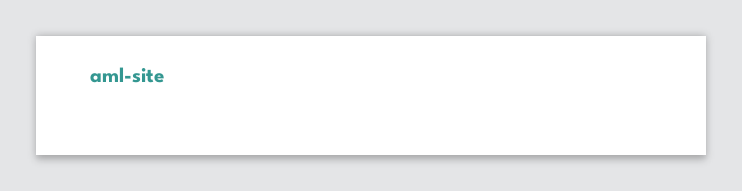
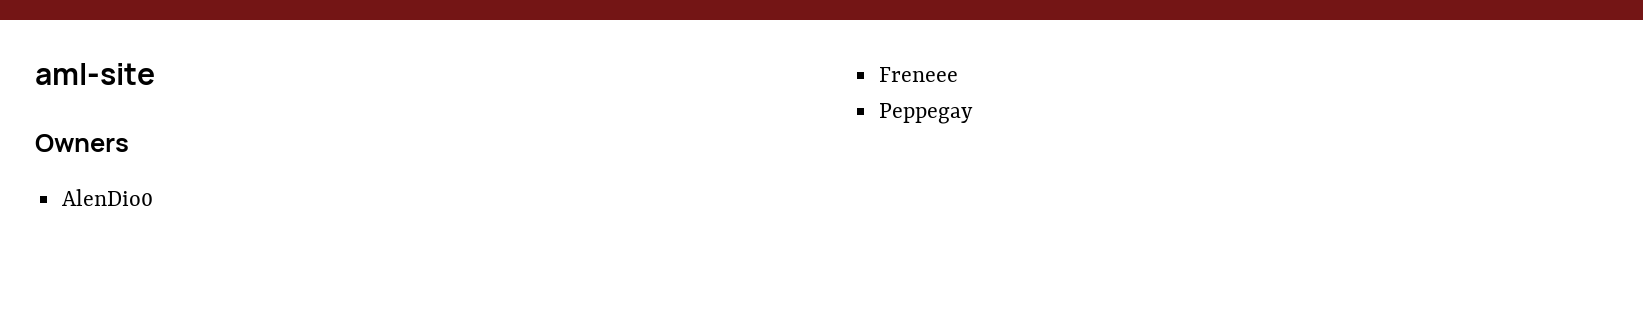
(164, 75) none -> [35,134,129,152] [61,189,153,206] [878,67,958,82] [878,103,973,124] // Owners // AlenDio0 // Freneee // Peppegay

